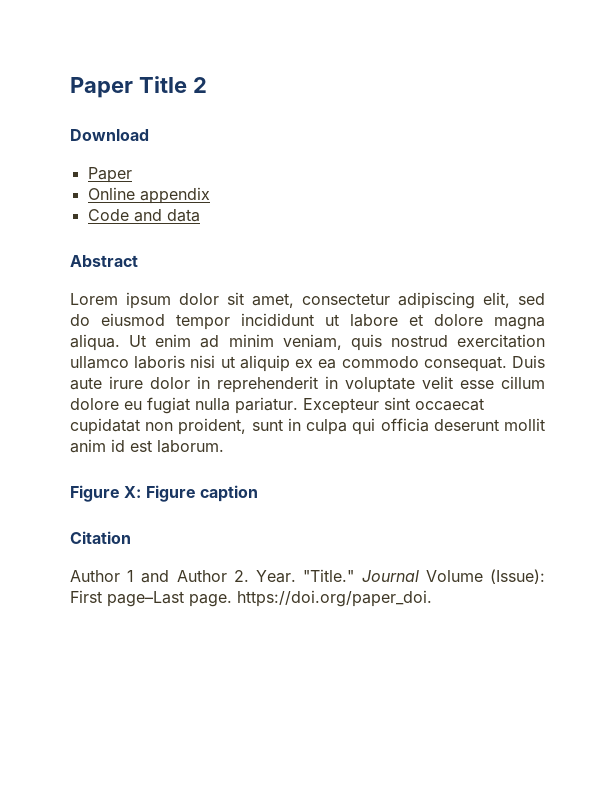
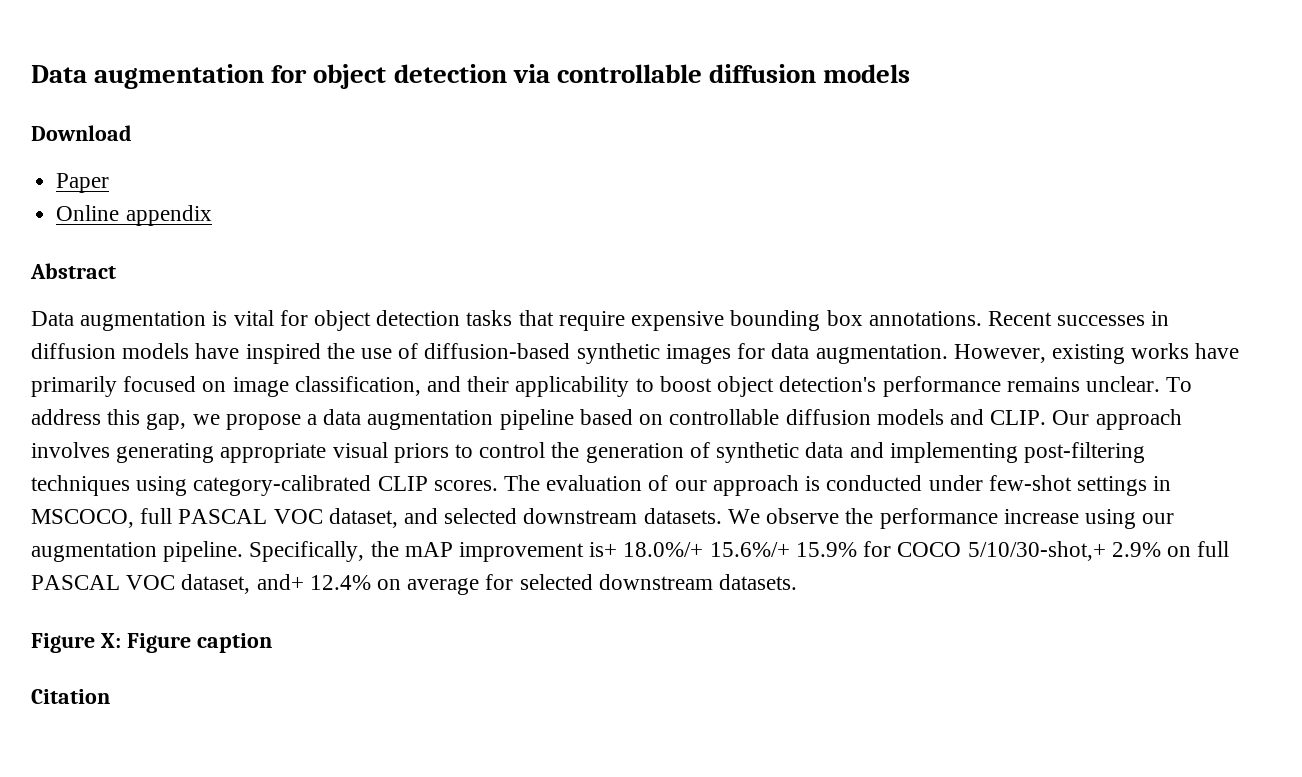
[70,76,207,98] [70,129,149,141] [87,167,132,183] [87,187,210,204] [87,209,200,222] [70,255,138,267] [70,292,545,309] [70,313,545,330] [70,334,545,351] [70,355,545,372] [70,376,545,393] [70,397,484,414] [70,418,545,435] [70,439,224,453] Paper Title 2 // Download // Paper // Online appendix // Code and data // Abstract // Lorem ipsum dolor sit amet, consectetur adipiscing elit, sed do eiusmod tempor incididunt ut labore et dolore magna aliqua. Ut enim ad minim veniam, quis nostrud exercitation ullamco laboris nisi ut aliquip ex ea commodo consequat. Duis aute irure dolor in reprehenderit in voluptate velit esse cillum dolore eu fugiat nulla pariatur. Excepteur sint occaecat cupidatat non proident, sunt in culpa qui officia deserunt mollit anim id est laborum. -> [31,64,911,89] [31,125,132,141] [56,173,110,193] [56,205,212,226] [30,263,116,279] [31,310,1170,331] [31,343,1240,364] [31,376,1193,397] [31,409,1182,430] [31,442,1145,463] [31,475,1172,496] [31,508,1175,529] [31,541,1230,562] [31,574,798,595] Data augmentation for object detection via controllable diffusion models // Download // Paper // Online appendix // Abstract // Data augmentation is vital for object detection tasks that require expensive bounding box annotations. Recent successes in diffusion models have inspired the use of diffusion-based synthetic images for data augmentation. However, existing works have primarily focused on image classification, and their applicability to boost object detection's performance remains unclear. To address this gap, we propose a data augmentation pipeline based on controllable diffusion models and CLIP. Our approach involves generating appropriate visual priors to control the generation of synthetic data and implementing post-filtering techniques using category-calibrated CLIP scores. The evaluation of our approach is conducted under few-shot settings in MSCOCO, full PASCAL VOC dataset, and selected downstream datasets. We observe the performance increase using our augmentation pipeline. Specifically, the mAP improvement is+ 18.0%/+ 15.6%/+ 15.9% for COCO 5/10/30-shot,+ 2.9% on full PASCAL VOC dataset, and+ 12.4% on average for selected downstream datasets.
[70,569,545,584] [70,590,432,607] // Author 1 and Author 2. Year. "Title." Journal Volume (Issue): First page–Last page. https://doi.org/paper_doi. -> (110, 696) none

